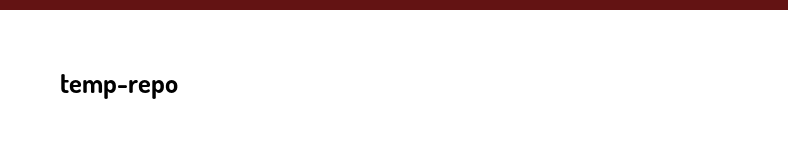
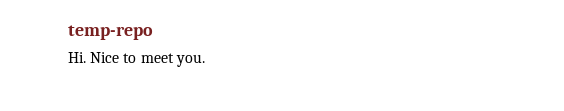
(178, 86) none -> [68,52,205,67] // Hi. Nice to meet you.

